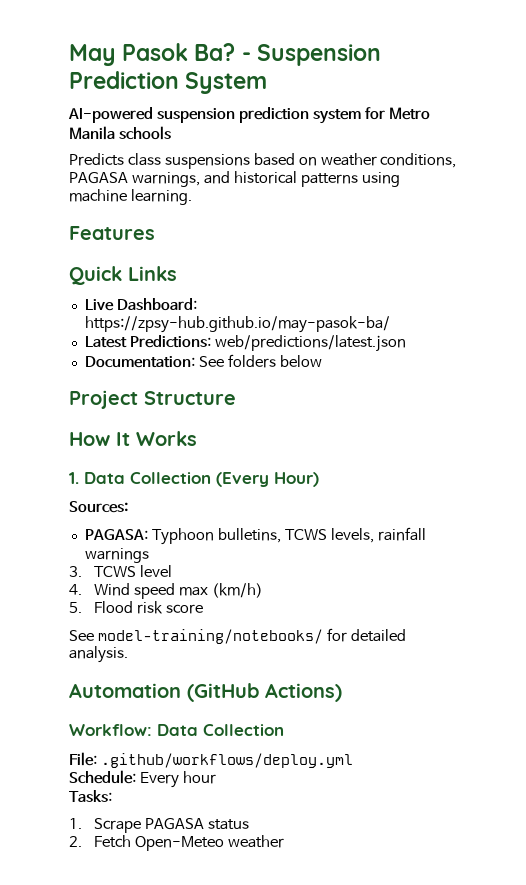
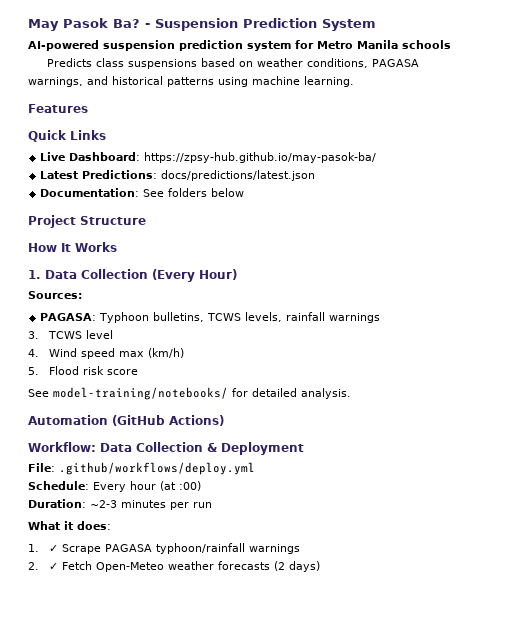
[214,335,406,352] web/predictions/latest.json -> [161,170,316,181] docs/predictions/latest.json
(284, 730) none -> [207,442,304,455] & Deployment
[69,790,112,802] [69,818,82,829] // Tasks: // 1. -> [160,481,201,491] [28,499,212,510] [28,521,111,530] [28,544,58,552] (at :00) // Duration: ~2-3 minutes per run // What it does: // 1. ✓
[207,819,249,830] status -> [155,543,300,554] typhoon/rainfall warnings
(82, 841) none -> [48,563,58,570] ✓
(284, 841) none -> [217,561,320,572] forecasts (2 days)

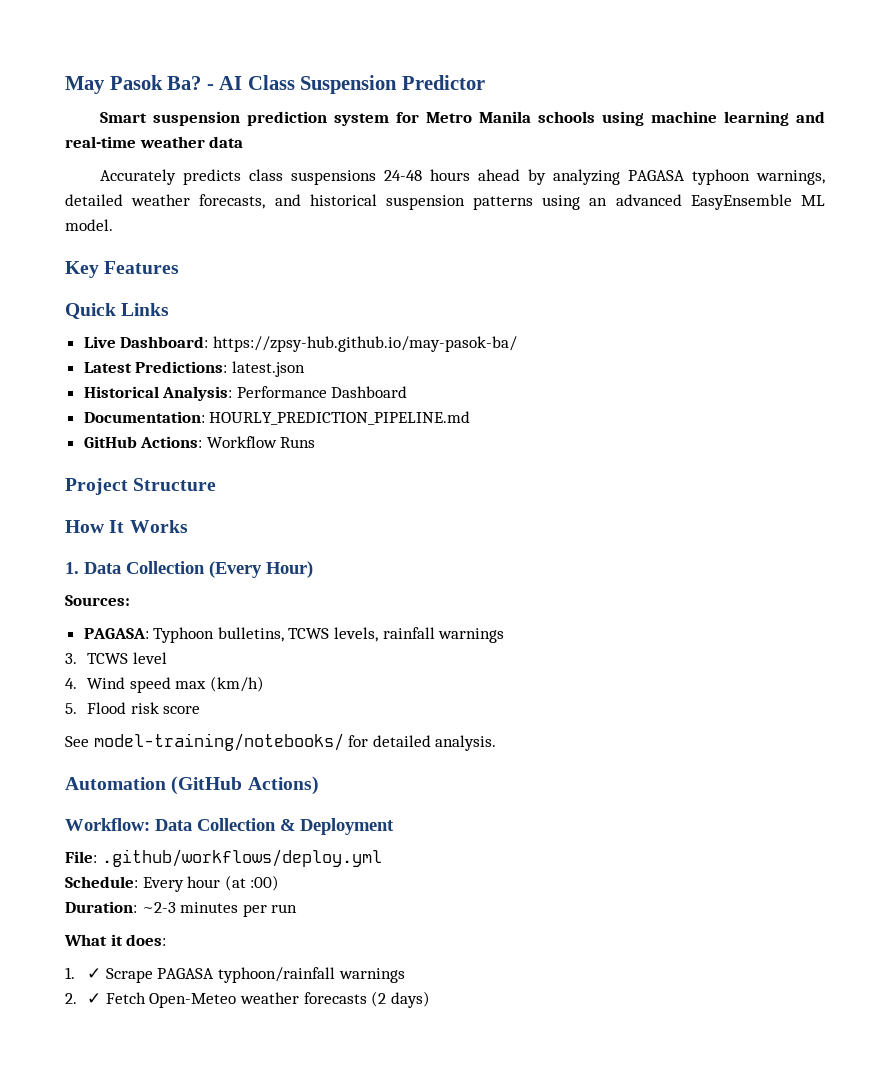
[155,18,376,31] [28,40,99,51] Suspension Prediction System // AI-powered -> [219,75,485,94] [100,112,148,123] AI Class Suspension Predictor // Smart
[47,58,420,69] [28,77,83,87] // Predicts class suspensions based on weather conditions, PAGASA warnings, -> [602,111,825,126] [65,136,244,148] [100,169,825,185] [65,194,266,209] using machine learning and real-time weather data // Accurately predicts class suspensions 24-48 hours ahead by analyzing PAGASA typhoon warnings, detailed weather forecasts,
(163, 80) none -> [385,195,465,210] suspension
[252,76,354,87] machine learning. // -> [589,194,825,210] [65,219,113,231] [65,261,99,278] an advanced EasyEnsemble ML model. // Key
[161,170,316,181] [40,188,245,197] docs/predictions/latest.json // Documentation: See folders below -> [231,361,305,377] [83,386,408,401] [83,411,471,425] [83,436,316,448] latest.json // Historical Analysis: Performance Dashboard // Documentation: HOURLY_PREDICTION_PIPELINE.md // GitHub Actions: Workflow Runs

